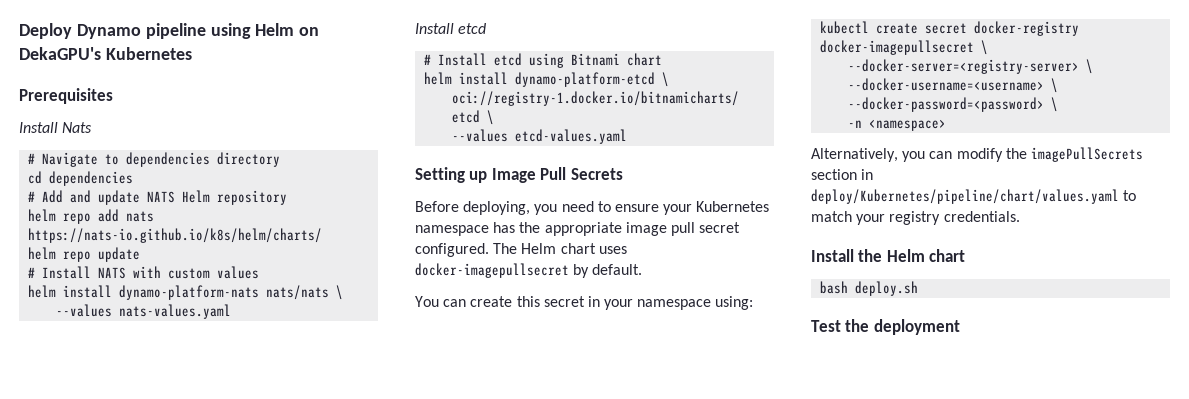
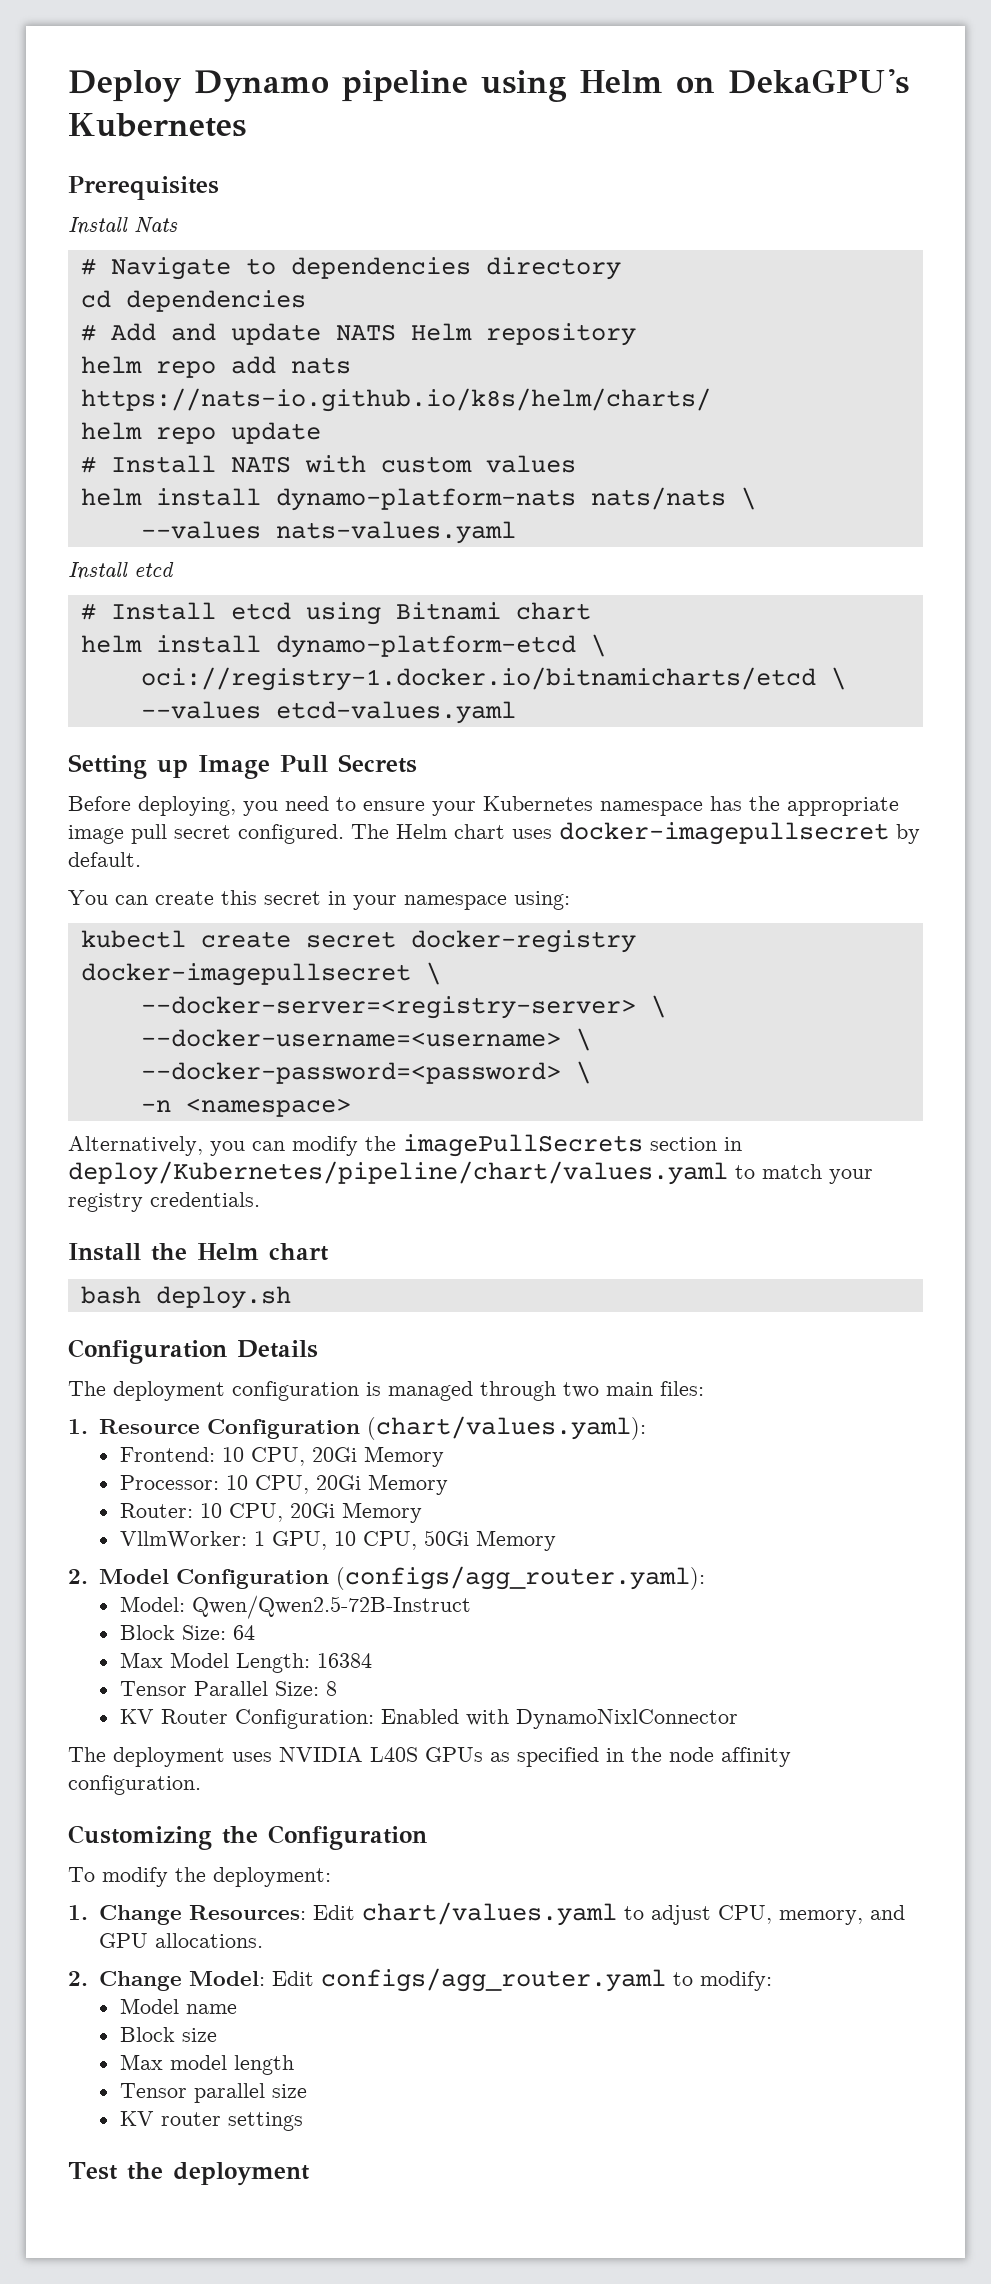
(919, 288) none -> [68,1339,318,1364] [68,1381,704,1401] [68,1416,646,1440] [119,1446,444,1467] [119,1474,448,1495] [119,1502,422,1523] [119,1530,556,1551] [68,1566,705,1590] [119,1595,471,1619] [119,1625,255,1640] [119,1652,372,1673] [119,1681,337,1696] [119,1709,738,1729] [68,1747,791,1767] [68,1775,201,1795] [68,1825,427,1850] [68,1867,331,1887] [68,1902,905,1926] [98,1933,263,1948] [68,1968,772,1992] [119,1998,237,2014] [119,2027,217,2042] [119,2054,294,2075] [119,2083,307,2103] [119,2111,303,2131] // Configuration Details // The deployment configuration is managed through two main files: // 1. Resource Configuration (chart/values.yaml): // Frontend: 10 CPU, 20Gi Memory // Processor: 10 CPU, 20Gi Memory // Router: 10 CPU, 20Gi Memory // VllmWorker: 1 GPU, 10 CPU, 50Gi Memory // 2. Model Configuration (configs/agg_router.yaml): // Model: Qwen/Qwen2.5-72B-Instruct // Block Size: 64 // Max Model Length: 16384 // Tensor Parallel Size: 8 // KV Router Configuration: Enabled with DynamoNixlConnector // The deployment uses NVIDIA L40S GPUs as specified in the node affinity configuration. // Customizing the Configuration // To modify the deployment: // 1. Change Resources: Edit chart/values.yaml to adjust CPU, memory, and GPU allocations. // 2. Change Model: Edit configs/agg_router.yaml to modify: // Model name // Block size // Max model length // Tensor parallel size // KV router settings

